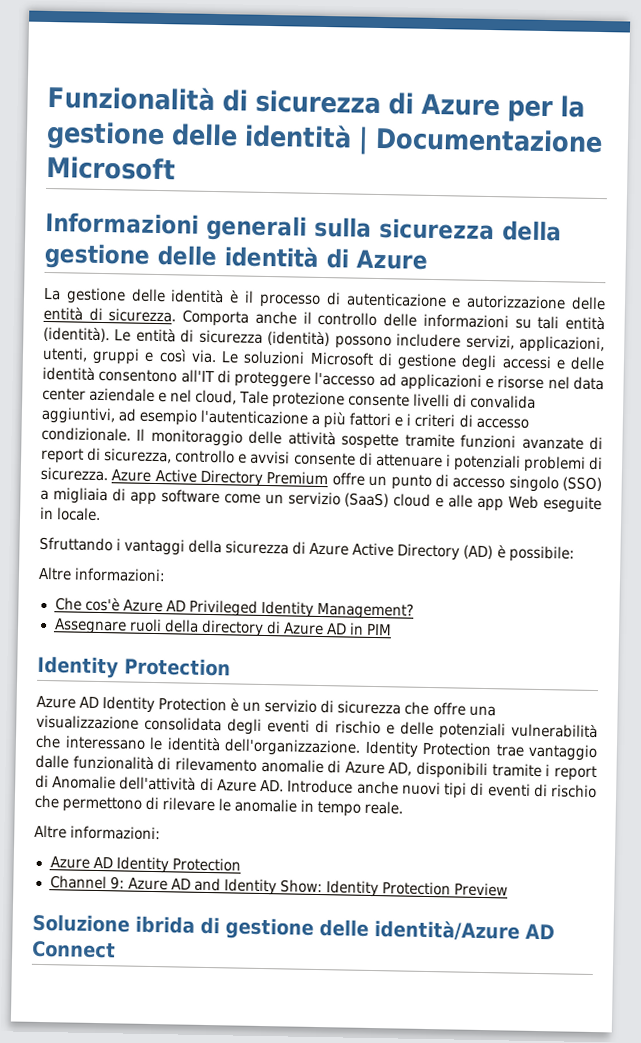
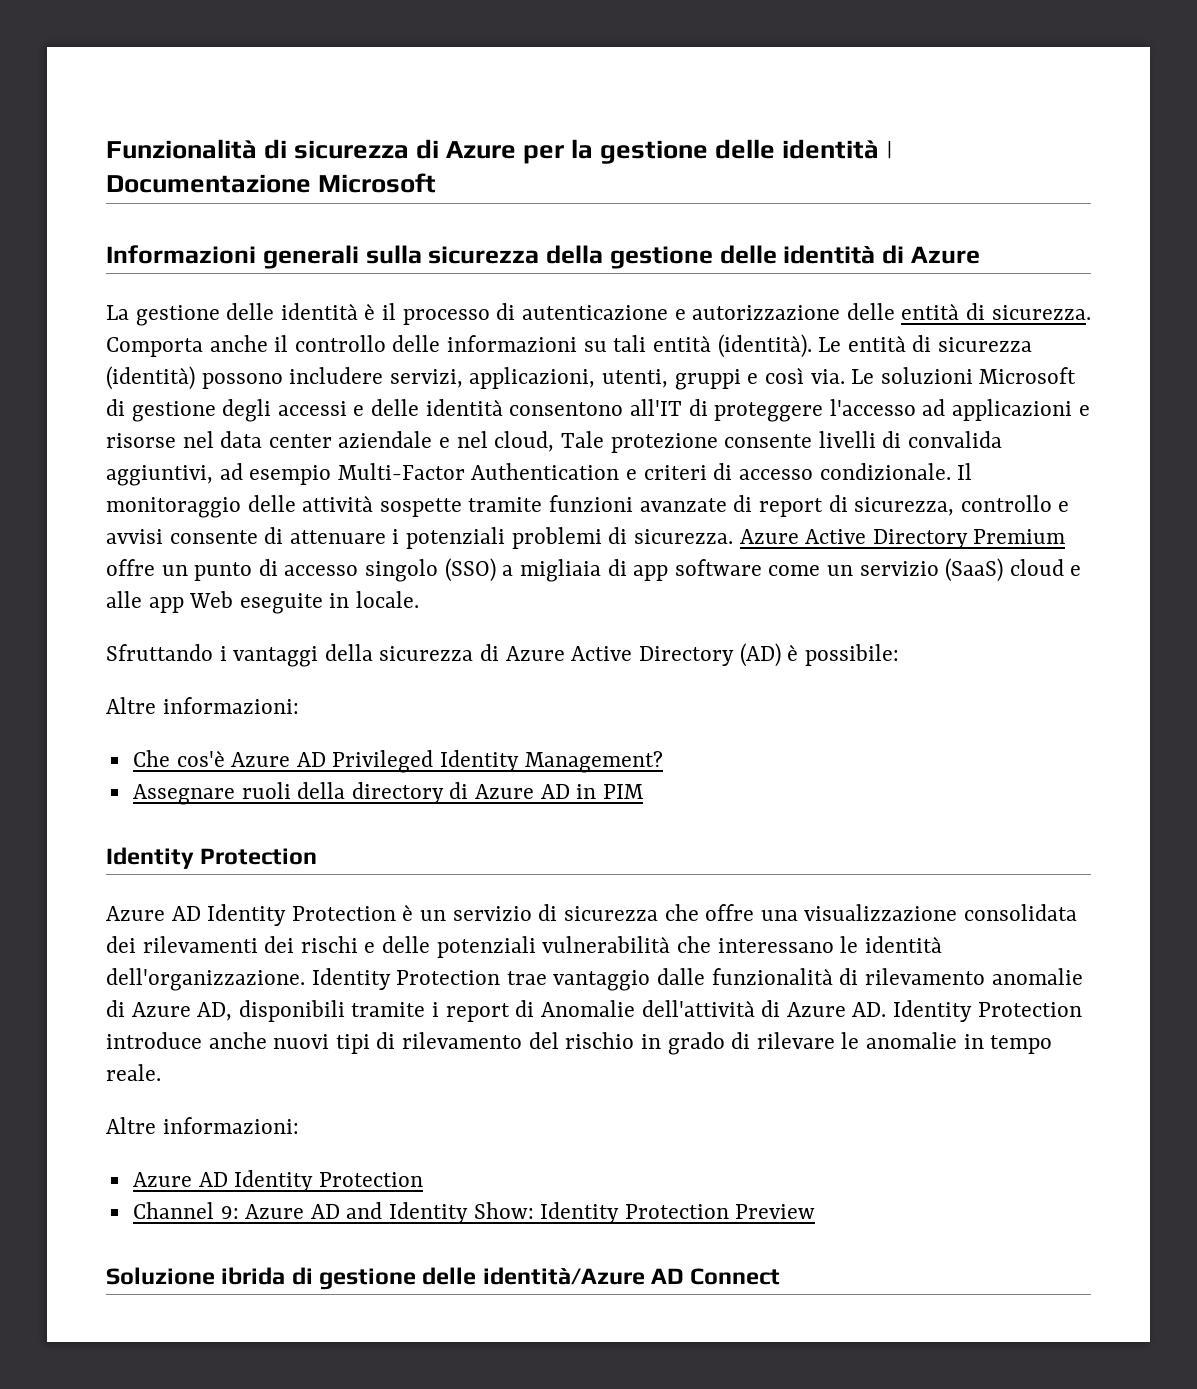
[200,409,412,429] l'autenticazione a più fattori e i -> [337,463,638,480] Multi-Factor Authentication e
[227,718,381,735] degli eventi di rischio -> [106,936,358,953] dei rilevamenti dei rischi
[287,779,354,794] Introduce -> [892,1000,1082,1022] [106,1032,202,1049] Identity Protection introduce
[487,783,597,799] [34,794,143,813] eventi di rischio che permettono -> [402,1032,725,1055] rilevamento del rischio in grado

